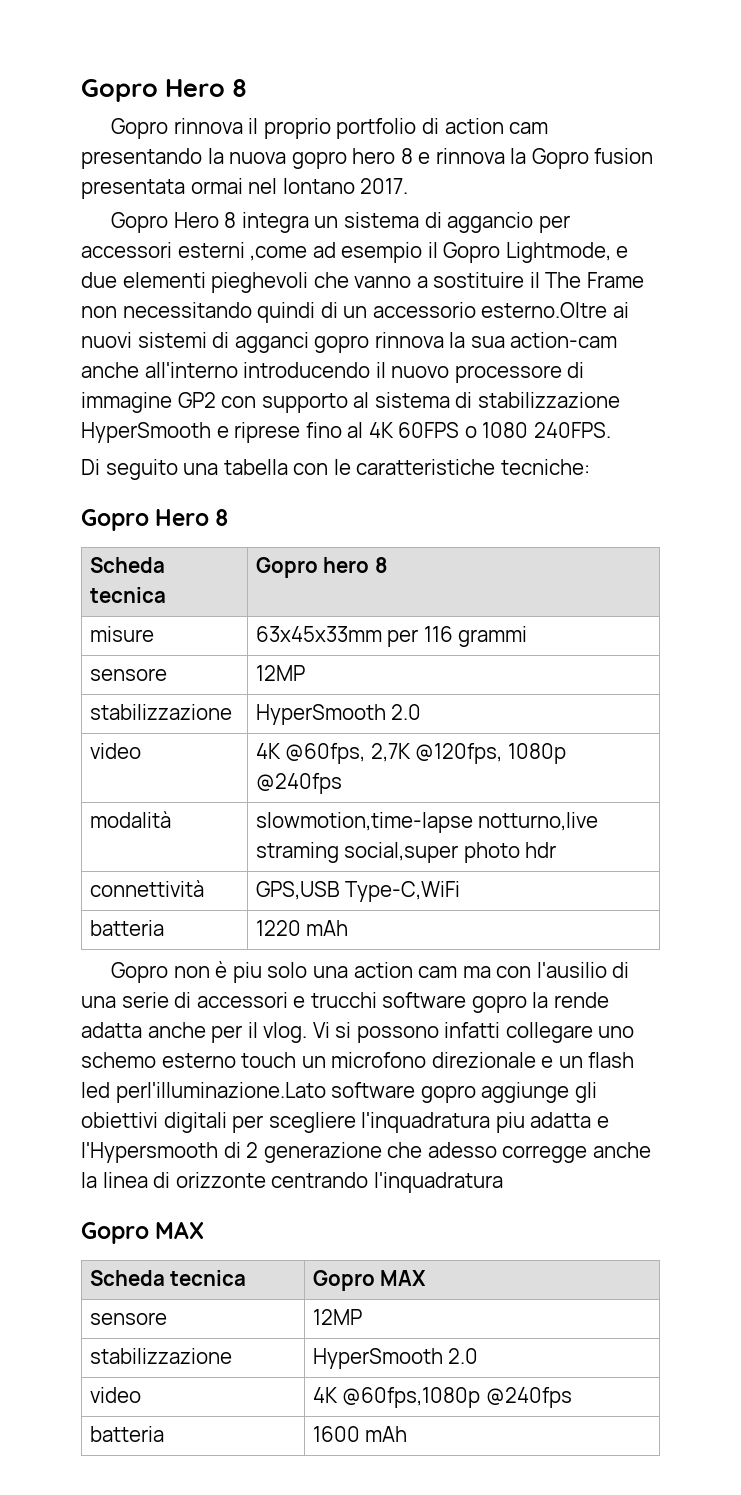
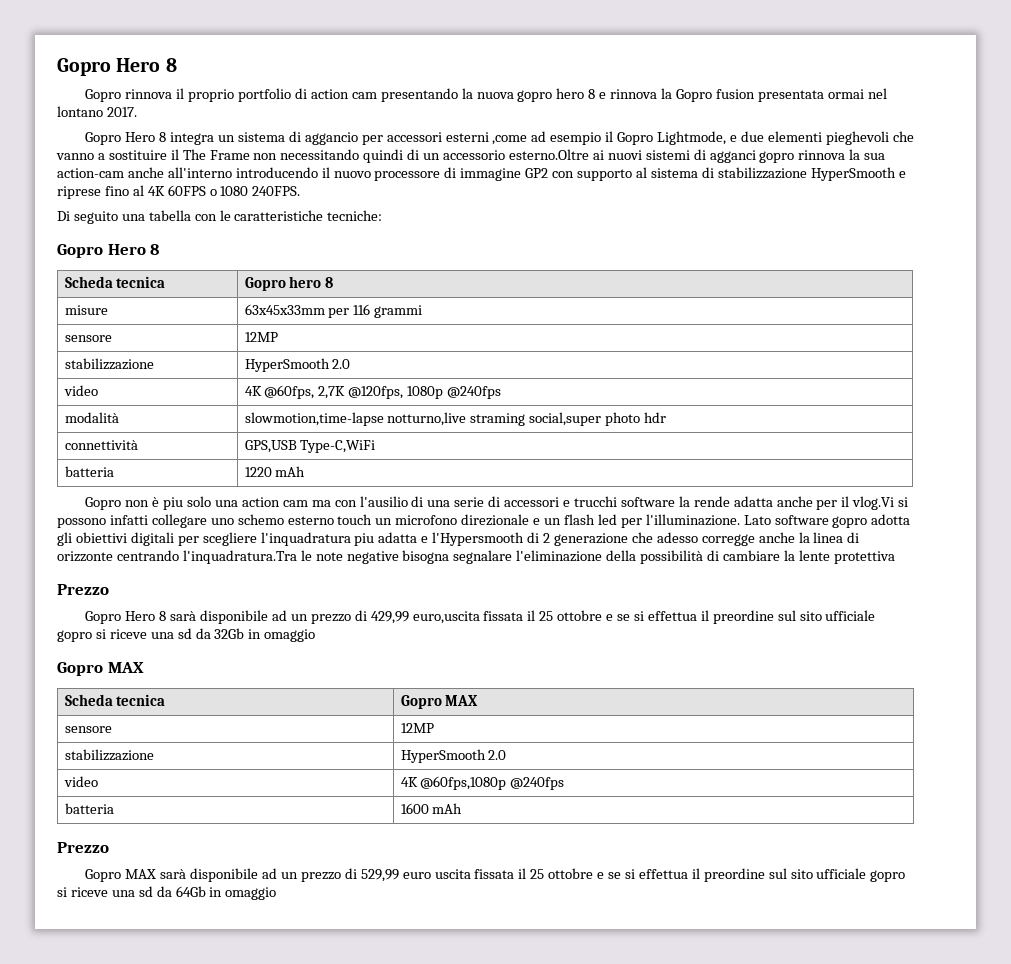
[471,995,527,1013] gopro -> (675, 502) none
[263,1022,330,1043] vlog. Vi -> [852,496,895,510] vlog.Vi
[115,1082,570,1103] perl'illuminazione.Lato software gopro aggiunge -> [620,514,911,528] per l'illuminazione. Lato software gopro adotta
[373,1172,503,1193] l'inquadratura -> [182,550,895,564] [57,584,109,595] [85,610,876,624] [57,628,316,642] l'inquadratura.Tra le note negative bisogna segnalare l'eliminazione della possibilità di cambiare la lente protettiva // Prezzo // Gopro Hero 8 sarà disponibile ad un prezzo di 429,99 euro,uscita fissata il 25 ottobre e se si effettua il preordine sul sito ufficiale gopro si riceve una sd da 32Gb in omaggio
(408, 1434) none -> [57,842,109,853] [85,868,906,882] [57,886,277,900] // Prezzo // Gopro MAX sarà disponibile ad un prezzo di 529,99 euro uscita fissata il 25 ottobre e se si effettua il preordine sul sito ufficiale gopro si riceve una sd da 64Gb in omaggio

